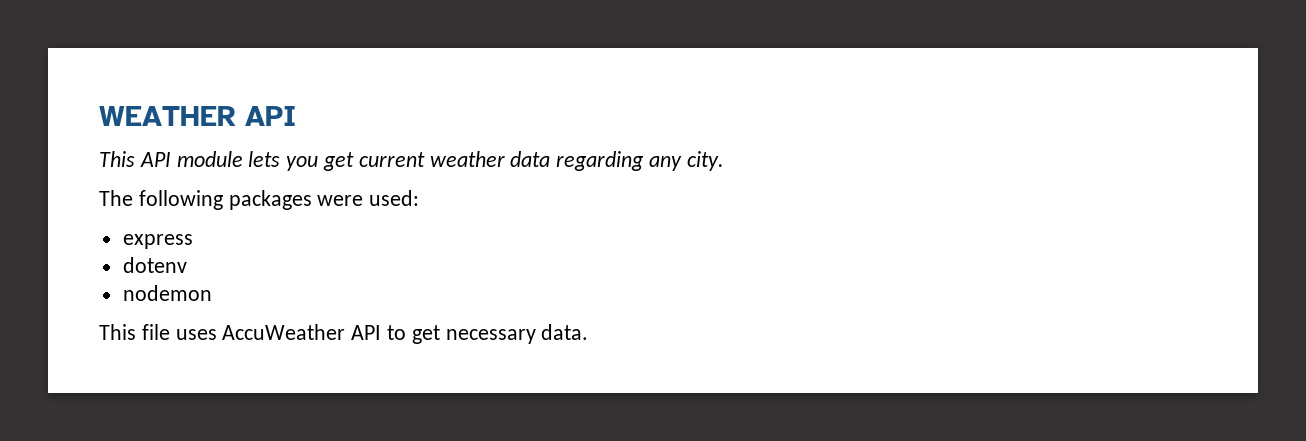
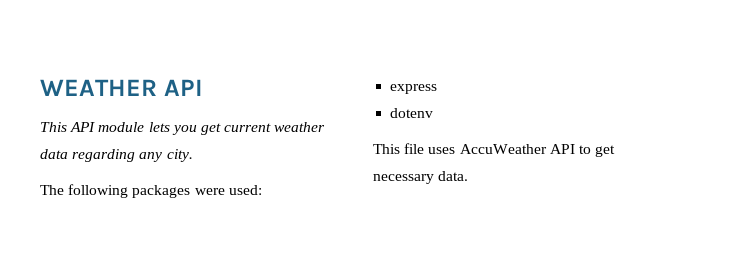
[122,285,212,301] // nodemon -> (434, 113) none

